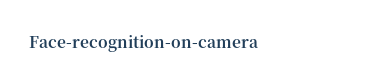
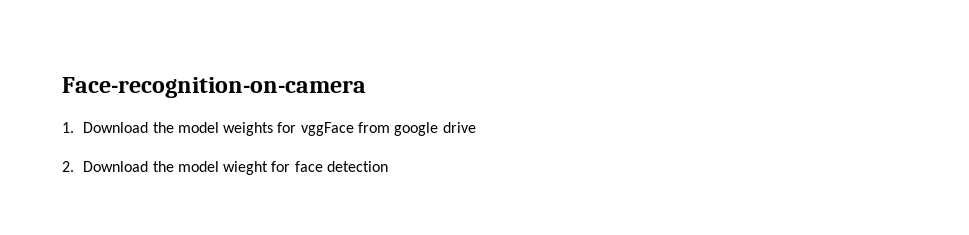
(259, 43) none -> [62,122,476,136] [62,161,389,175] // 1. Download the model weights for vggFace from google drive // 2. Download the model wieght for face detection

